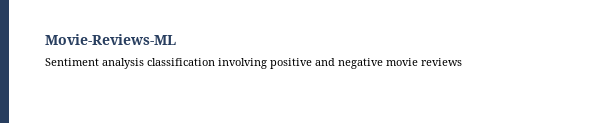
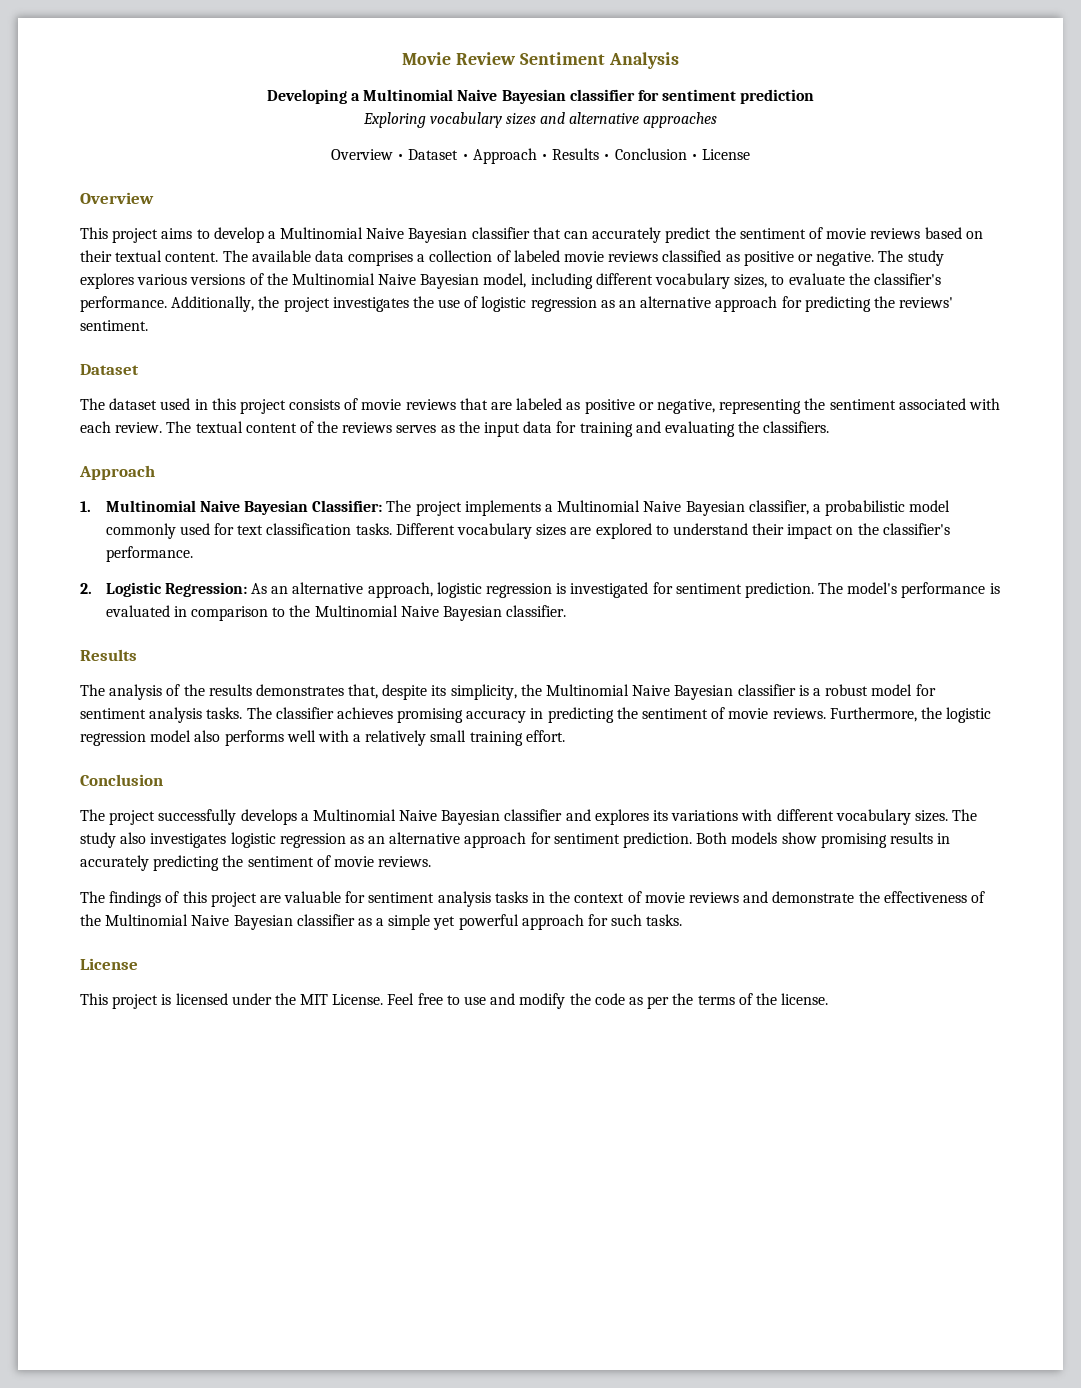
[45,34,176,45] [45,58,462,69] Movie-Reviews-ML // Sentiment analysis classification involving positive and negative movie reviews -> [402,52,679,69] [266,89,815,104] [362,112,718,128] [331,148,750,164] [80,192,154,204] [80,227,983,243] [80,250,944,266] [80,273,941,289] [80,296,954,312] [80,320,148,331] [80,364,139,375] [80,398,1000,414] [80,421,830,437] [79,465,155,480] [80,500,951,516] [105,523,950,539] [105,546,193,562] [80,582,1000,598] [105,605,567,621] [80,649,137,661] [80,684,936,700] [80,707,992,723] [80,730,565,746] [80,774,163,786] [80,809,978,825] [80,832,951,848] [80,855,432,871] [80,891,985,907] [80,914,683,930] [80,958,138,970] [80,993,829,1009] Movie Review Sentiment Analysis // Developing a Multinomial Naive Bayesian classifier for sentiment prediction // Exploring vocabulary sizes and alternative approaches // Overview • Dataset • Approach • Results • Conclusion • License // Overview // This project aims to develop a Multinomial Naive Bayesian classifier that can accurately predict the sentiment of movie reviews based on their textual content. The available data comprises a collection of labeled movie reviews classified as positive or negative. The study explores various versions of the Multinomial Naive Bayesian model, including different vocabulary sizes, to evaluate the classifier's performance. Additionally, the project investigates the use of logistic regression as an alternative approach for predicting the reviews' sentiment. // Dataset // The dataset used in this project consists of movie reviews that are labeled as positive or negative, representing the sentiment associated with each review. The textual content of the reviews serves as the input data for training and evaluating the classifiers. // Approach // 1. Multinomial Naive Bayesian Classifier: The project implements a Multinomial Naive Bayesian classifier, a probabilistic model commonly used for text classification tasks. Different vocabulary sizes are explored to understand their impact on the classifier's performance. // 2. Logistic Regression: As an alternative approach, logistic regression is investigated for sentiment prediction. The model's performance is evaluated in comparison to the Multinomial Naive Bayesian classifier. // Results // The analysis of the results demonstrates that, despite its simplicity, the Multinomial Naive Bayesian classifier is a robust model for sentiment analysis tasks. The classifier achieves promising accuracy in predicting the sentiment of movie reviews. Furthermore, the logistic regression model also performs well with a relatively small training effort. // Conclusion // The project successfully develops a Multinomial Naive Bayesian classifier and explores its variations with different vocabulary sizes. The study also investigates logistic regression as an alternative approach for sentiment prediction. Both models show promising results in accurately predicting the sentiment of movie reviews. // The findings of this project are valuable for sentiment analysis tasks in the context of movie reviews and demonstrate the effectiveness of the Multinomial Naive Bayesian classifier as a simple yet powerful approach for such tasks. // License // This project is licensed under the MIT License. Feel free to use and modify the code as per the terms of the license.

